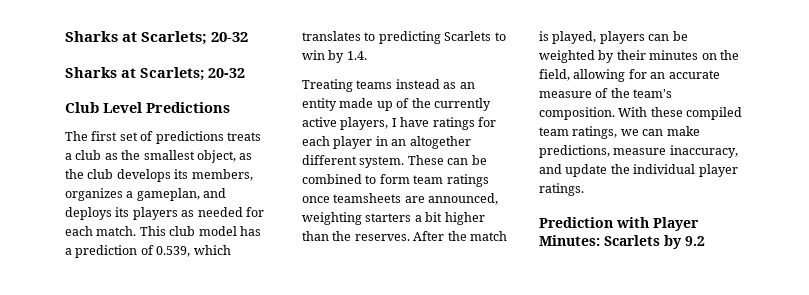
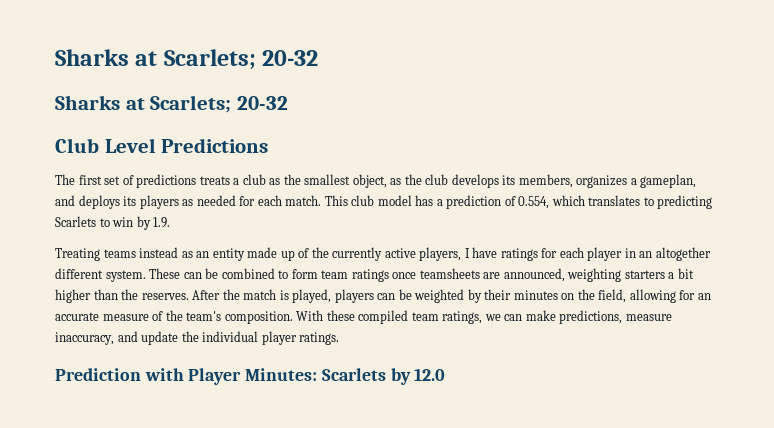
[156,246,191,257] 0.539, -> [518,196,550,209] 0.554,
[346,51,367,60] 1.4. -> [153,217,171,228] 1.9.
[685,236,705,246] 9.2 -> [414,368,446,381] 12.0

